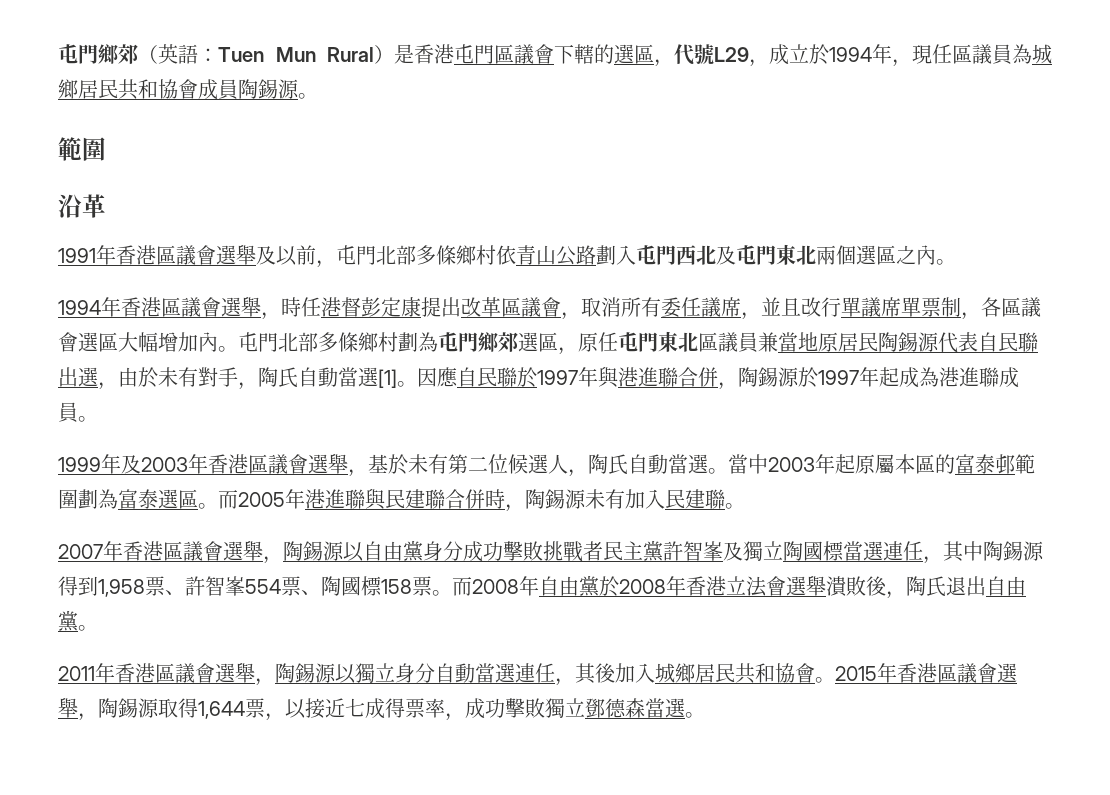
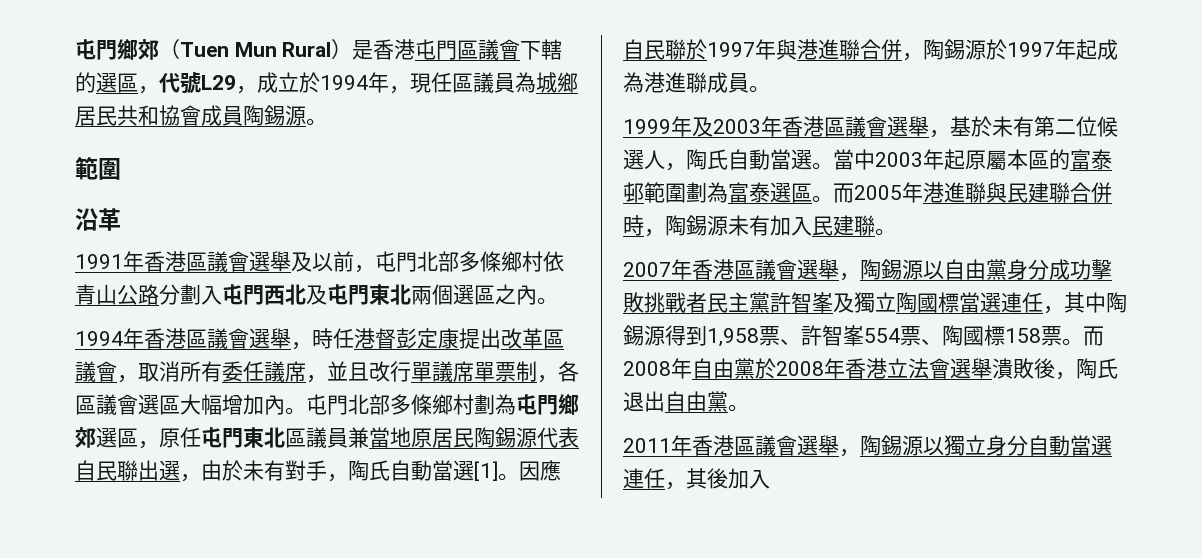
[158,44,218,64] 英語： -> (180, 49) none
(596, 255) none -> [159,284,180,305] 分
[655,663,1018,684] [58,697,705,721] 城鄉居民共和協會。2015年香港區議會選舉，陶錫源取得1,644票，以接近七成得票率，成功擊敗獨立鄧德森當選。 -> (770, 479) none

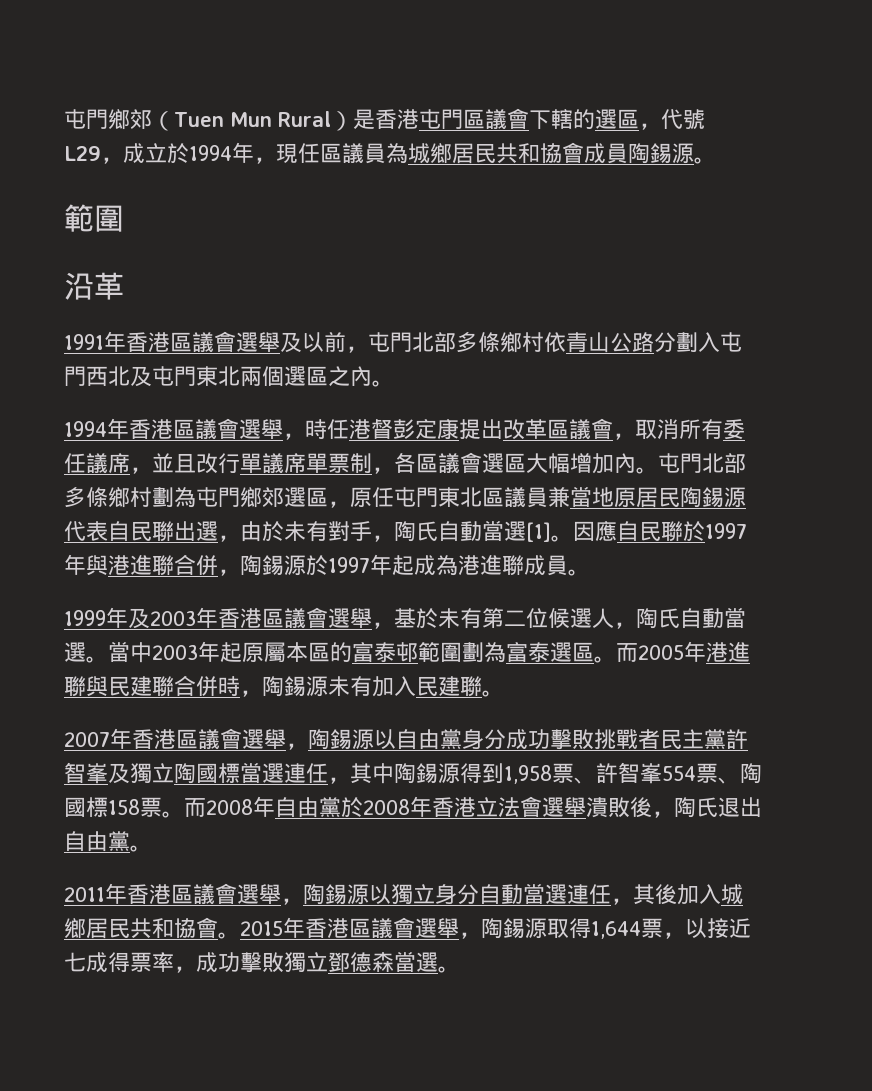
(770, 479) none -> [721,884,743,905] [64,917,751,939] [64,951,460,973] 城鄉居民共和協會。2015年香港區議會選舉，陶錫源取得1,644票，以接近七成得票率，成功擊敗獨立鄧德森當選。

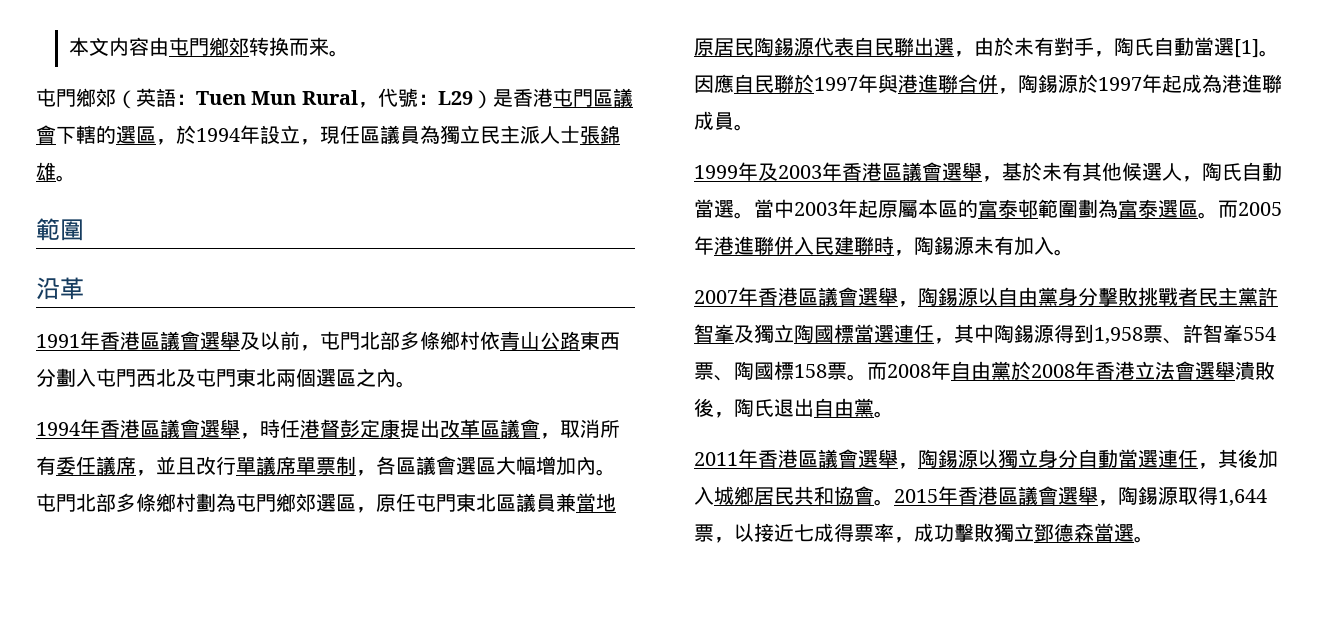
(64, 119) none -> [68,37,349,57] 本文内容由屯門鄉郊转换而来。 //
(174, 121) none -> [136,88,196,107] 英語：
(331, 119) none -> [357,88,473,108] ，代號：L29
[660,109,705,130] [64,143,167,164] 代號L29，成立 -> (176, 142) none
(254, 152) none -> [260,125,300,144] 設立
[408,142,694,164] 城鄉居民共和協會成員陶錫源 -> [440,125,620,144] [36,162,56,181] 獨立民主派人士張錦雄
(654, 342) none -> [580,331,620,350] 東西
[482,608,548,628] 第二位 -> [1082,162,1122,181] 其他
[86,675,218,697] 與民建聯合併 -> [774,236,874,255] 併入民建聯
[416,676,482,697] 民建聯 -> (1054, 245) none
[506,729,550,749] 成功 -> (1098, 296) none

